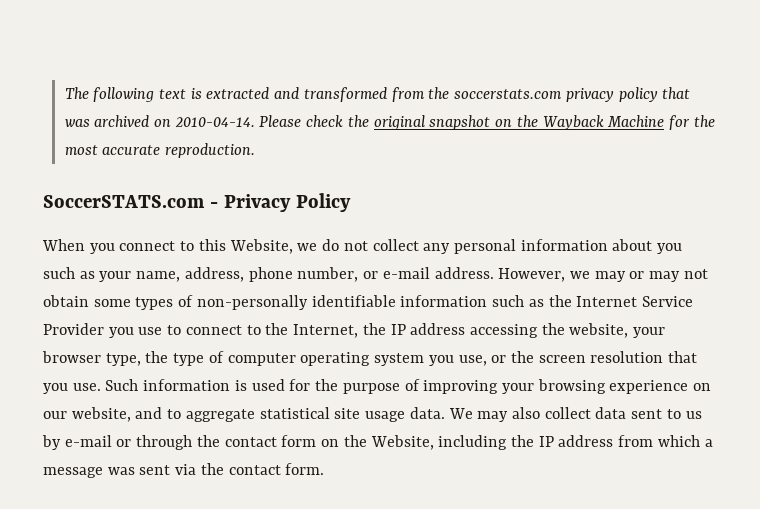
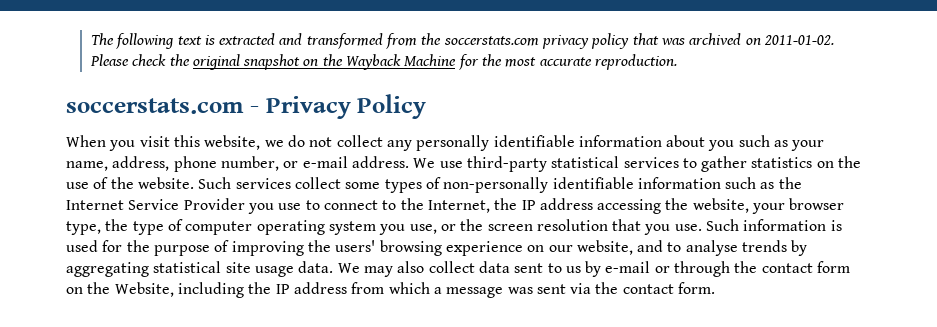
[174,117,255,128] 2010-04-14. -> [763,35,834,45] 2011-01-02.
[43,195,205,208] SoccerSTATS.com -> [66,98,244,114] soccerstats.com
[119,239,293,254] connect to this Website, -> [139,135,261,150] visit this website,
[453,239,516,254] personal -> [416,135,575,151] personally identifiable
[498,268,708,282] [43,295,89,307] However, we may or may not obtain -> [413,156,862,172] [66,177,341,189] We use third-party statistical services to gather statistics on the use of the website. Such services collect
[501,383,534,394] your -> [307,240,376,252] the users'
[185,409,255,422] aggregate -> [685,240,808,256] [66,262,149,277] analyse trends by aggregating

